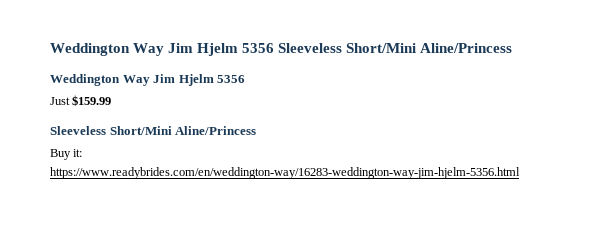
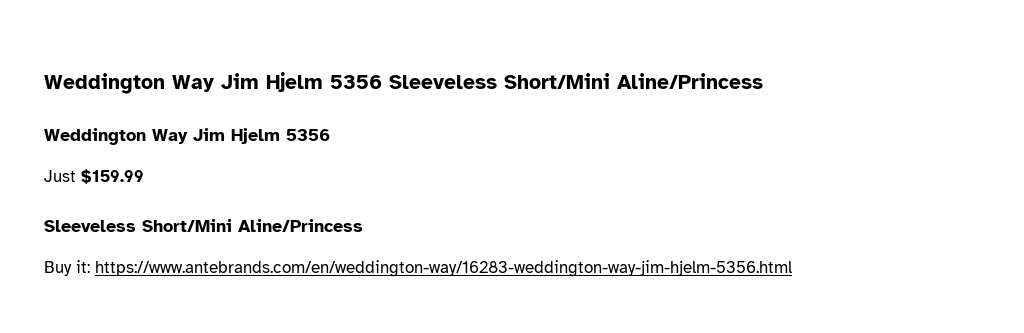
[50,167,520,179] https://www.readybrides.com/en/weddington-way/16283-weddington-way-jim-hjelm-5356.html -> [95,260,792,277] https://www.antebrands.com/en/weddington-way/16283-weddington-way-jim-hjelm-5356.html

